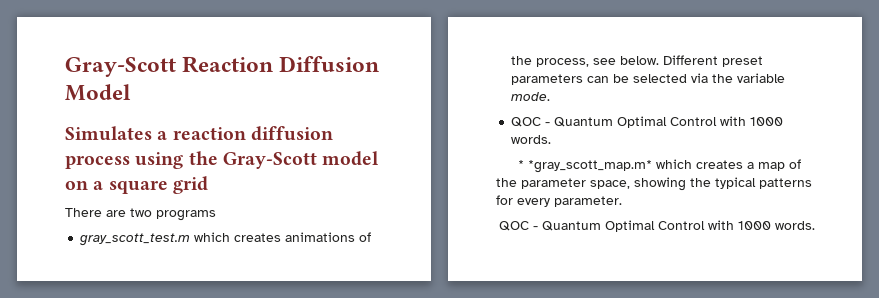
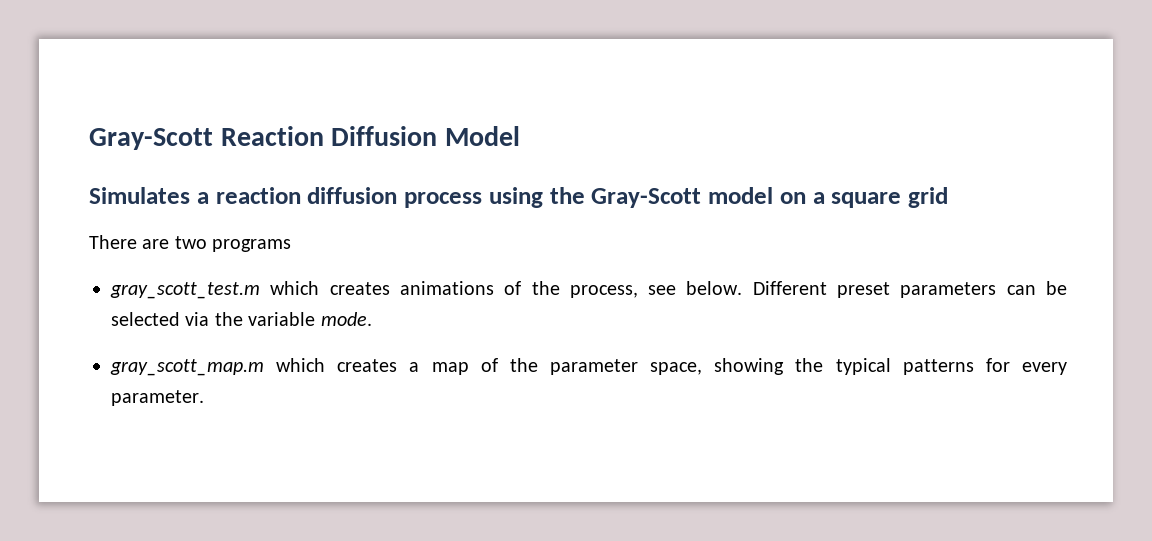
[511,116,784,128] [511,135,552,144] [517,160,652,173] QOC - Quantum Optimal Control with 1000 words. // * *gray_scott_map.m* -> [110,359,264,376] gray_scott_map.m
[498,220,815,232] // QOC - Quantum Optimal Control with 1000 words. -> (204, 398) none

